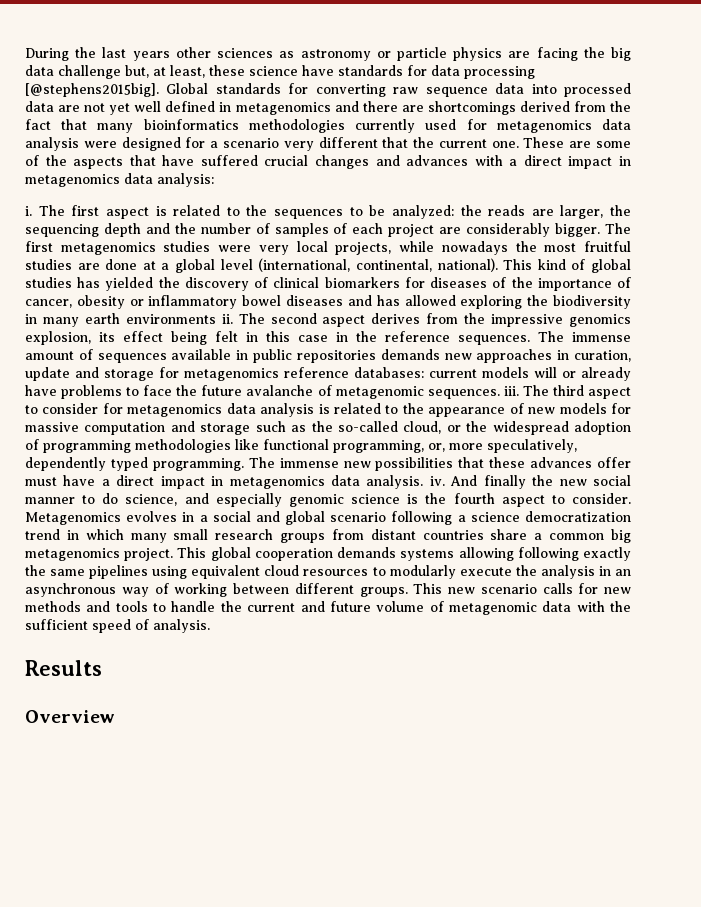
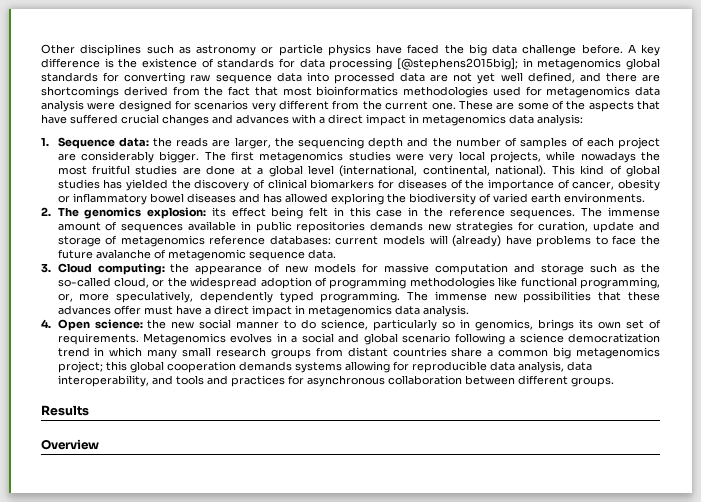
[25,47,274,61] During the last years other sciences -> [41,44,174,56] Other disciplines such
[508,47,578,61] are facing -> [376,44,440,54] have faced
[125,65,535,79] [25,83,209,97] but, at least, these science have standards for data processing [@stephens2015big]. Global -> [581,44,660,56] [41,58,660,70] before. A key difference is the existence of standards for data processing [@stephens2015big]; in metagenomics global
[165,101,331,115] defined in metagenomics -> [527,72,575,83] defined,
[97,123,134,133] many -> [282,87,312,96] most
[355,119,416,133] currently -> (488, 92) none
[210,138,279,148] a scenario -> [194,100,249,110] scenarios
[382,137,409,148] that -> [332,100,360,110] from
[25,205,454,219] i. The first aspect is related to the sequences to be analyzed: -> [41,137,149,149] 1. Sequence data:
[25,313,632,327] [25,331,91,345] in many earth environments ii. The second aspect derives from the impressive genomics explosion, -> [478,193,645,203] [41,207,207,219] of varied earth environments. // 2. The genomics explosion:
[476,349,570,363] approaches in -> [455,221,534,233] strategies for
[159,367,179,378] for -> [105,235,118,245] of
[562,367,631,381] or already -> [452,235,502,247] (already)
[427,385,632,399] [25,403,399,417] sequences. iii. The third aspect to consider for metagenomics data analysis is related to -> [248,249,336,261] [41,263,165,275] sequence data. // 3. Cloud computing:
[429,475,526,489] iv. And finally -> [41,319,143,331] // 4. Open science:
[184,493,631,507] and especially genomic science is the fourth aspect to consider. -> [373,319,661,331] [57,333,139,345] particularly so in genomics, brings its own set of requirements.
[124,547,207,561] project. This -> [57,361,127,373] project; this
[517,547,631,561] [25,565,632,579] [25,583,631,597] [25,601,631,615] [25,619,210,633] following exactly the same pipelines using equivalent cloud resources to modularly execute the analysis in an asynchronous way of working between different groups. This new scenario calls for new methods and tools to handle the current and future volume of metagenomic data with the sufficient speed of analysis. -> [392,361,592,373] [57,375,614,387] for reproducible data analysis, data interoperability, and tools and practices for asynchronous collaboration between different groups.

